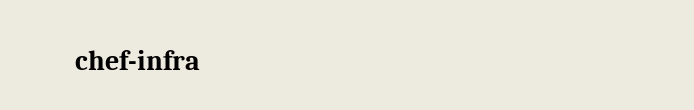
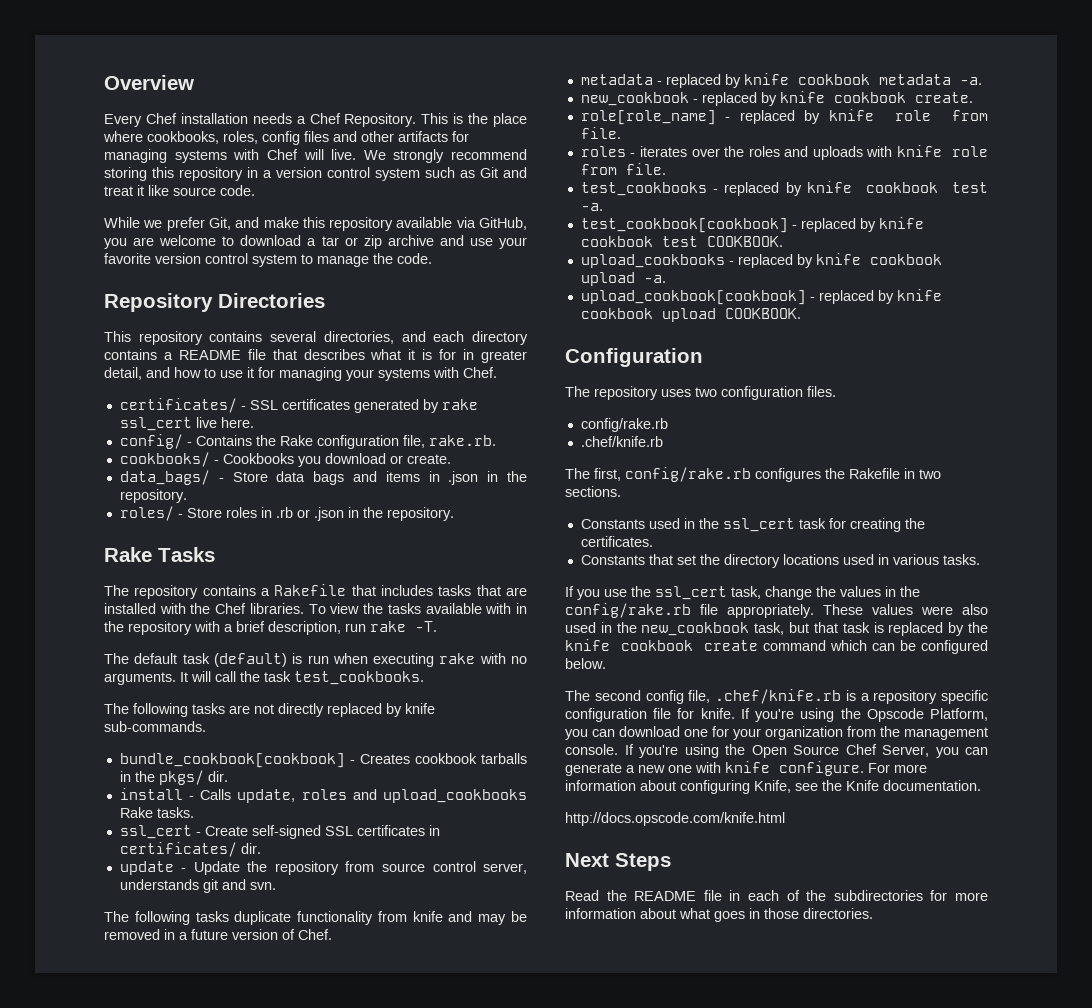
[75,50,200,70] chef-infra -> [104,75,194,90] [104,113,527,127] [103,131,469,145] [104,149,527,163] [104,167,527,181] [104,185,255,196] [104,217,527,231] [104,235,527,249] [104,253,432,267] [104,293,325,312] [104,331,528,345] [104,349,528,363] [104,367,497,381] [119,398,478,413] [119,417,254,431] [119,434,496,449] [119,452,451,467] [119,470,527,485] [119,489,187,503] [119,506,454,521] [104,547,215,562] [104,584,527,599] [104,603,527,614] [104,621,437,635] [104,653,527,667] [104,671,424,685] [104,703,435,717] [104,721,206,732] [119,753,527,768] [119,770,228,785] [119,788,527,803] [119,807,194,818] [119,825,440,839] [119,842,261,857] [119,861,527,875] [119,879,276,893] [104,911,527,925] [104,929,332,940] [580,73,982,88] [580,91,973,106] [580,109,988,125] [580,127,621,139] [580,145,988,160] [580,163,666,175] [580,181,988,196] [580,203,603,211] [580,217,924,233] [580,236,783,247] [580,253,942,268] [580,272,666,286] [580,289,942,305] [580,308,801,322] [565,348,703,367] [565,386,836,400] [580,418,668,432] [580,436,663,447] [565,467,941,482] [565,486,621,497] [580,518,925,532] [580,536,653,547] [580,554,980,568] [565,586,920,600] [565,603,988,618] [565,622,988,636] [565,639,989,654] [565,658,606,669] [565,689,988,704] [565,708,988,722] [565,726,988,740] [565,744,988,758] [565,761,927,776] [565,780,981,794] [565,812,785,826] [565,853,671,871] [565,890,988,901] [565,908,873,922] Overview // Every Chef installation needs a Chef Repository. This is the place where cookbooks, roles, config files and other artifacts for managing systems with Chef will live. We strongly recommend storing this repository in a version control system such as Git and treat it like source code. // While we prefer Git, and make this repository available via GitHub, you are welcome to download a tar or zip archive and use your favorite version control system to manage the code. // Repository Directories // This repository contains several directories, and each directory contains a README file that describes what it is for in greater detail, and how to use it for managing your systems with Chef. // certificates/ - SSL certificates generated by rake ssl_cert live here. // config/ - Contains the Rake configuration file, rake.rb. // cookbooks/ - Cookbooks you download or create. // data_bags/ - Store data bags and items in .json in the repository. // roles/ - Store roles in .rb or .json in the repository. // Rake Tasks // The repository contains a Rakefile that includes tasks that are installed with the Chef libraries. To view the tasks available with in the repository with a brief description, run rake -T. // The default task (default) is run when executing rake with no arguments. It will call the task test_cookbooks. // The following tasks are not directly replaced by knife sub-commands. // bundle_cookbook[cookbook] - Creates cookbook tarballs in the pkgs/ dir. // install - Calls update, roles and upload_cookbooks Rake tasks. // ssl_cert - Create self-signed SSL certificates in certificates/ dir. // update - Update the repository from source control server, understands git and svn. // The following tasks duplicate functionality from knife and may be removed in a future version of Chef. // metadata - replaced by knife cookbook metadata -a. // new_cookbook - replaced by knife cookbook create. // role[role_name] - replaced by knife role from file. // roles - iterates over the roles and uploads with knife role from file. // test_cookbooks - replaced by knife cookbook test -a. // test_cookbook[cookbook] - replaced by knife cookbook test COOKBOOK. // upload_cookbooks - replaced by knife cookbook upload -a. // upload_cookbook[cookbook] - replaced by knife cookbook upload COOKBOOK. // Configuration // The repository uses two configuration files. // config/rake.rb // .chef/knife.rb // The first, config/rake.rb configures the Rakefile in two sections. // Constants used in the ssl_cert task for creating the certificates. // Constants that set the directory locations used in various tasks. // If you use the ssl_cert task, change the values in the config/rake.rb file appropriately. These values were also used in the new_cookbook task, but that task is replaced by the knife cookbook create command which can be configured below. // The second config file, .chef/knife.rb is a repository specific configuration file for knife. If you're using the Opscode Platform, you can download one for your organization from the management console. If you're using the Open Source Chef Server, you can generate a new one with knife configure. For more information about configuring Knife, see the Knife documentation. // http://docs.opscode.com/knife.html // Next Steps // Read the README file in each of the subdirectories for more information about what goes in those directories.

